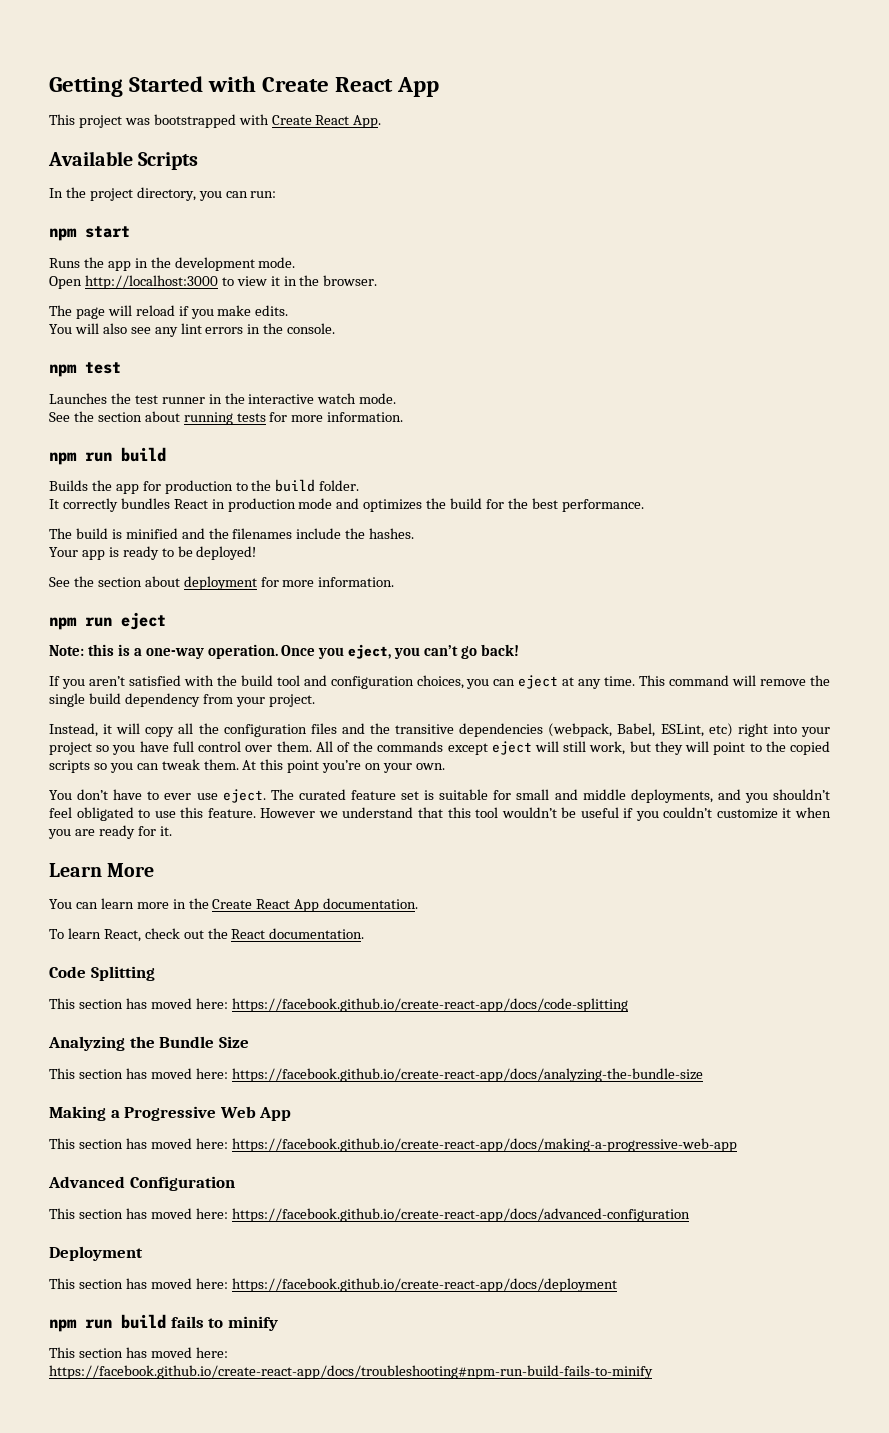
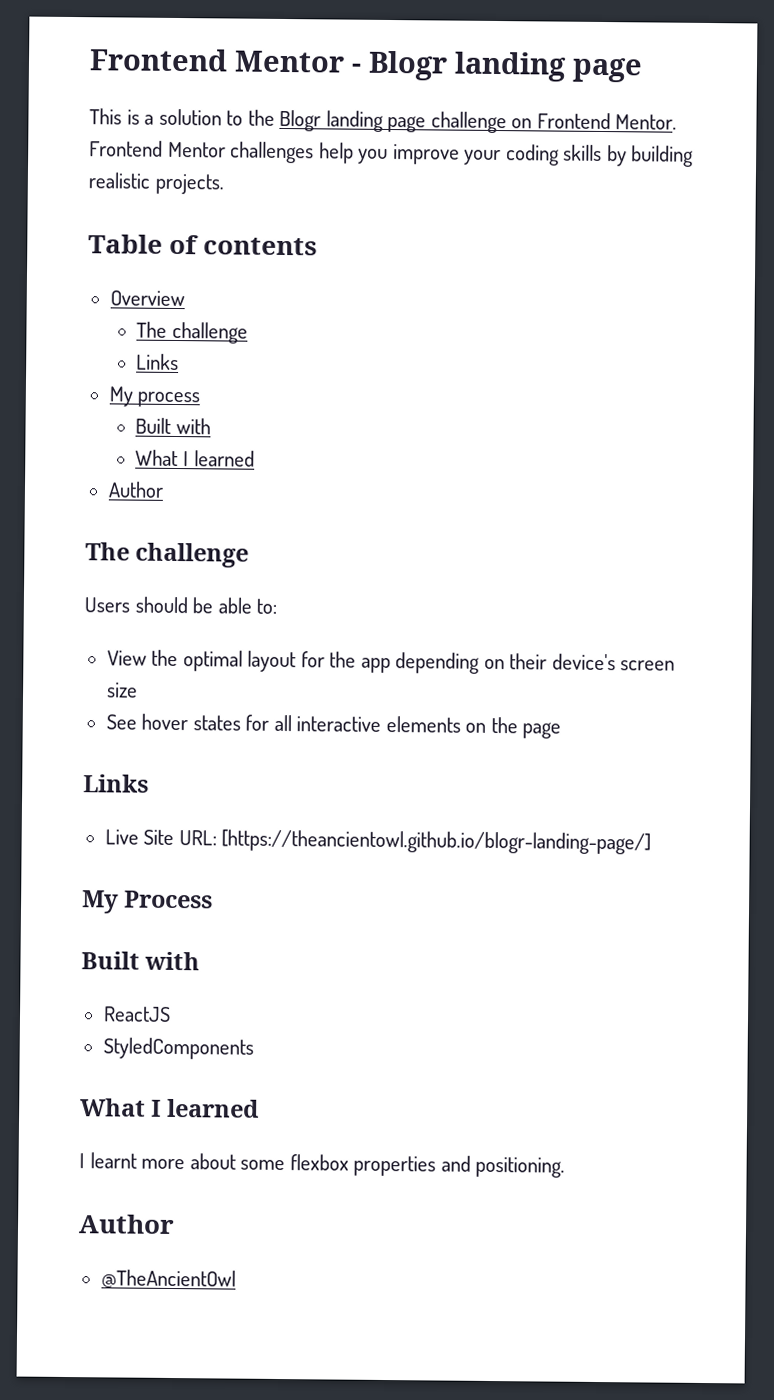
[49,76,440,97] [49,114,382,128] [48,151,199,170] [49,187,277,201] [49,226,130,241] [49,257,296,271] [49,275,378,289] [49,305,289,319] [49,323,336,337] [49,362,121,377] [49,393,397,404] [49,411,404,425] [49,447,166,465] [49,479,360,494] [49,498,644,512] [49,528,415,539] [49,546,257,560] [49,576,395,590] [49,612,166,630] [49,644,519,659] [49,675,831,689] [49,693,315,707] [49,723,830,737] [49,741,831,755] [49,759,445,773] [49,789,831,803] [49,807,831,821] [48,825,172,839] [49,863,155,877] [49,898,419,912] [49,928,365,942] [49,966,155,981] [49,998,628,1012] [48,1036,249,1051] [49,1068,703,1082] [49,1106,292,1121] [49,1138,737,1152] [48,1176,235,1191] [49,1208,690,1222] [49,1246,143,1261] [49,1278,617,1292] [49,1314,278,1332] [49,1347,228,1358] [49,1365,653,1379] Getting Started with Create React App // This project was bootstrapped with Create React App. // Available Scripts // In the project directory, you can run: // npm start // Runs the app in the development mode. // Open http://localhost:3000 to view it in the browser. // The page will reload if you make edits. // You will also see any lint errors in the console. // npm test // Launches the test runner in the interactive watch mode. // See the section about running tests for more information. // npm run build // Builds the app for production to the build folder. // It correctly bundles React in production mode and optimizes the build for the best performance. // The build is minified and the filenames include the hashes. // Your app is ready to be deployed! // See the section about deployment for more information. // npm run eject // Note: this is a one-way operation. Once you eject, you can’t go back! // If you aren’t satisfied with the build tool and configuration choices, you can eject at any time. This command will remove the single build dependency from your project. // Instead, it will copy all the configuration files and the transitive dependencies (webpack, Babel, ESLint, etc) right into your project so you have full control over them. All of the commands except eject will still work, but they will point to the copied scripts so you can tweak them. At this point you’re on your own. // You don’t have to ever use eject. The curated feature set is suitable for small and middle deployments, and you shouldn’t feel obligated to use this feature. However we understand that this tool wouldn’t be useful if you couldn’t customize it when you are ready for it. // Learn More // You can learn more in the Create React App documentation. // To learn React, check out the React documentation. // Code Splitting // This section has moved here: https://facebook.github.io/create-react-app/docs/code-splitting // Analyzing the Bundle Size // This section has moved here: https://facebook.github.io/create-react-app/docs/analyzing-the-bundle-size // Making a Progressive Web App // This section has moved here: https://facebook.github.io/create-react-app/docs/making-a-progressive-web-app // Advanced Configuration // This section has moved here: https://facebook.github.io/create-react-app/docs/advanced-configuration // Deployment // This section has moved here: https://facebook.github.io/create-react-app/docs/deployment // npm run build fails to minify // This section has moved here: https://facebook.github.io/create-react-app/docs/troubleshooting#npm-run-build-fails-to-minify -> [89,48,643,83] [89,108,678,134] [89,140,695,167] [88,172,224,195] [88,234,319,256] [109,290,185,307] [136,321,249,344] [136,353,180,371] [108,386,201,408] [135,417,212,435] [135,449,255,467] [107,481,164,498] [85,542,250,568] [84,596,278,614] [106,649,676,674] [106,682,138,698] [105,713,562,739] [83,774,149,793] [104,829,652,855] [81,890,214,914] [81,951,201,971] [102,1006,171,1022] [102,1037,254,1060] [80,1098,259,1118] [79,1152,566,1178] [78,1214,175,1235] [100,1269,236,1289] Frontend Mentor - Blogr landing page // This is a solution to the Blogr landing page challenge on Frontend Mentor. Frontend Mentor challenges help you improve your coding skills by building realistic projects. // Table of contents // Overview // The challenge // Links // My process // Built with // What I learned // Author // The challenge // Users should be able to: // View the optimal layout for the app depending on their device's screen size // See hover states for all interactive elements on the page // Links // Live Site URL: [https://theancientowl.github.io/blogr-landing-page/] // My Process // Built with // ReactJS // StyledComponents // What I learned // I learnt more about some flexbox properties and positioning. // Author // @TheAncientOwl

